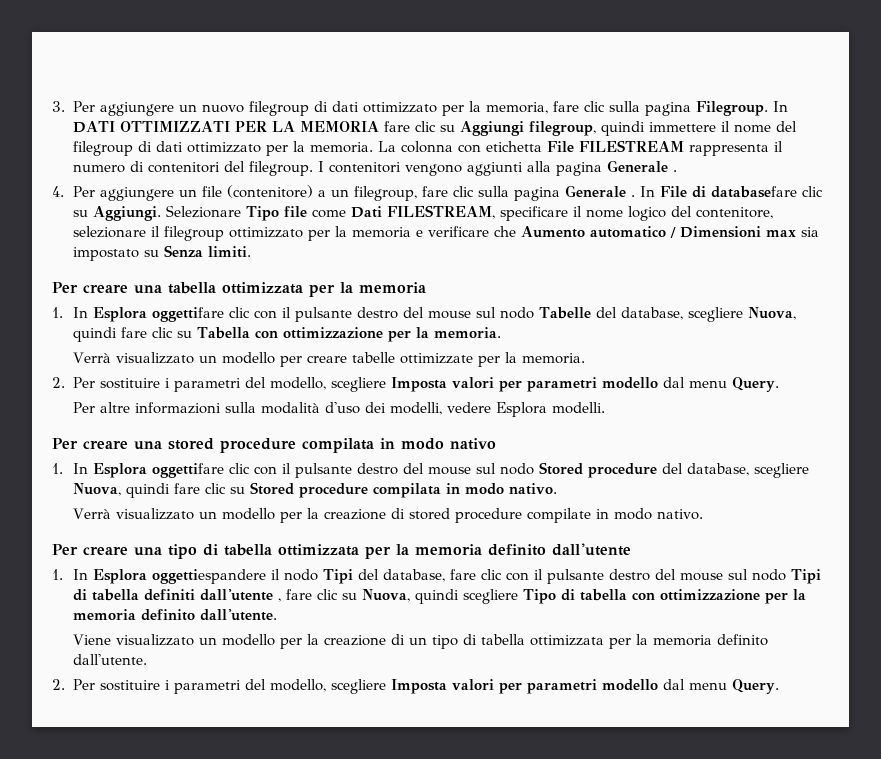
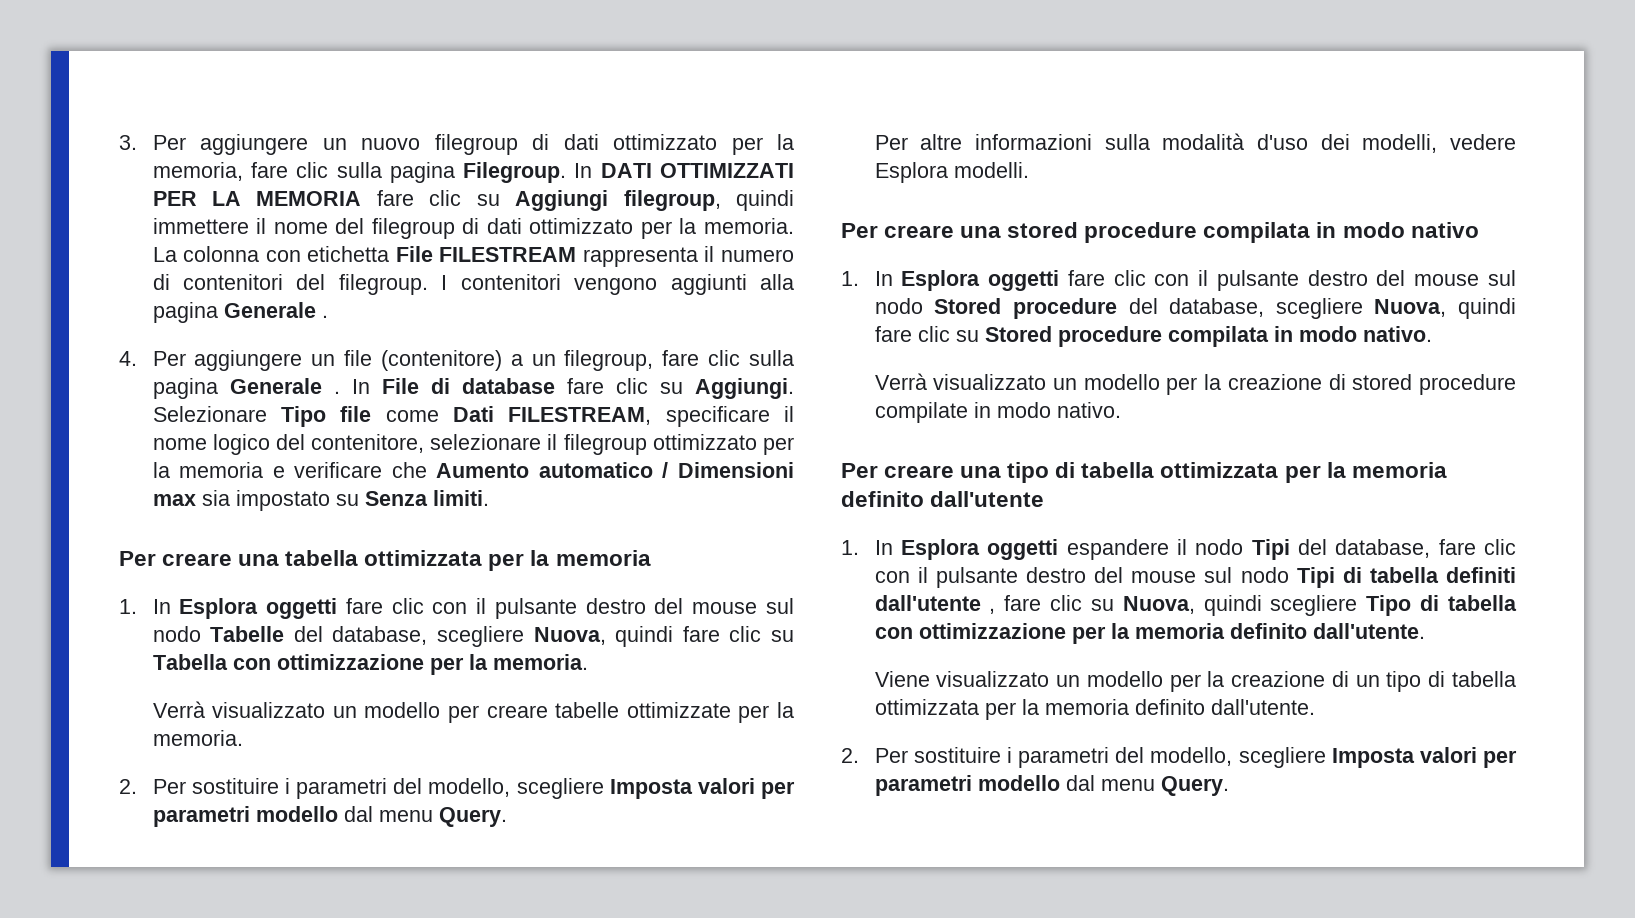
[711,186,798,198] databasefare -> [461,378,604,394] database fare
[152,307,225,322] oggettifare -> [266,598,383,619] oggetti fare
[152,463,225,478] oggettifare -> [988,270,1105,291] oggetti fare
[152,569,267,584] oggettiespandere -> [987,539,1169,560] oggetti espandere

